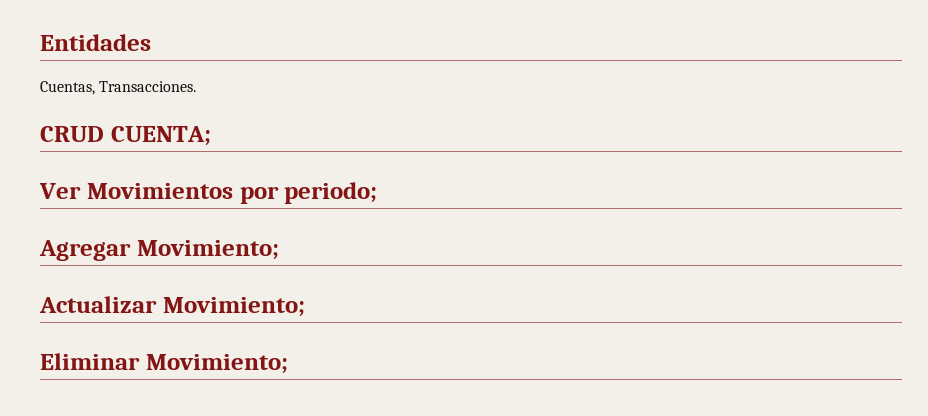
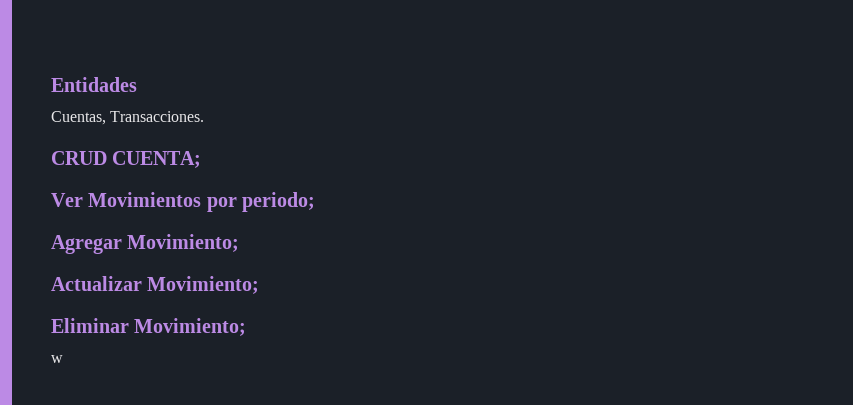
(288, 364) none -> [51,355,63,363] // w

